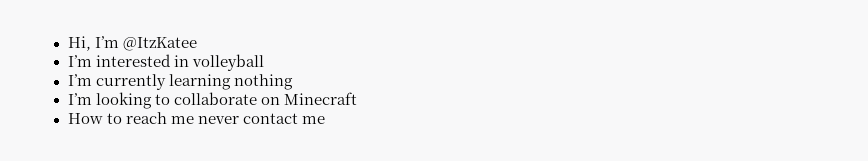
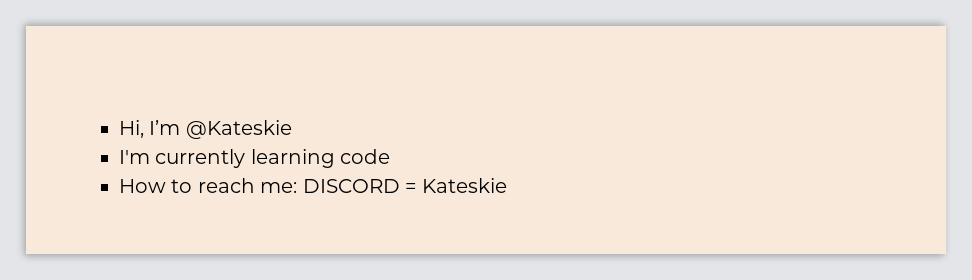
[122,37,197,51] [67,54,264,71] [67,74,293,90] [67,92,357,109] @ItzKatee // I’m interested in volleyball // I’m currently learning nothing // I’m looking to collaborate on Minecraft -> [185,120,292,139] [119,149,391,168] @Kateskie // I'm currently learning code
[170,113,325,124] me never contact me -> [260,178,508,193] me: DISCORD = Kateskie

